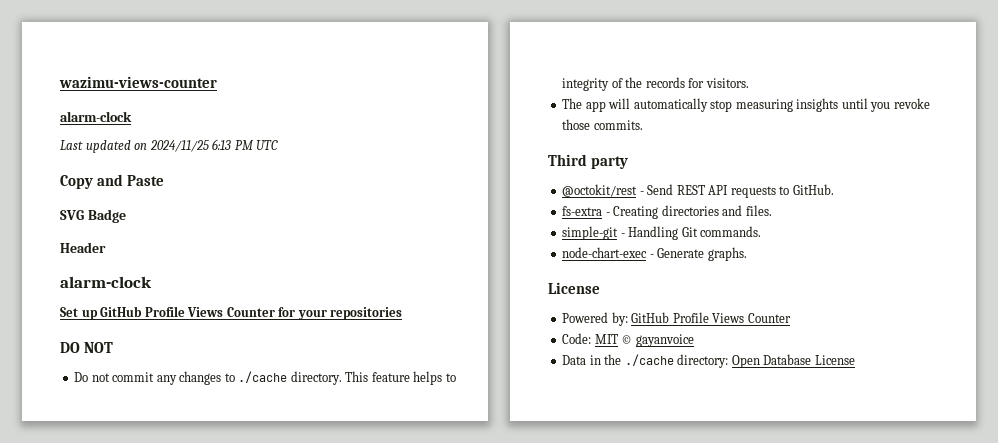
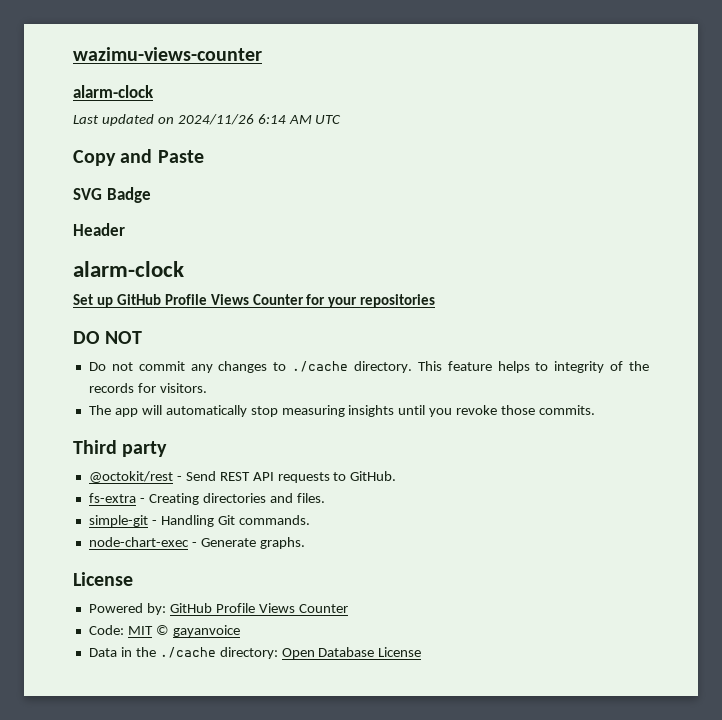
[149,139,254,152] 2024/11/25 6:13 PM -> [177,114,312,125] 2024/11/26 6:14 AM

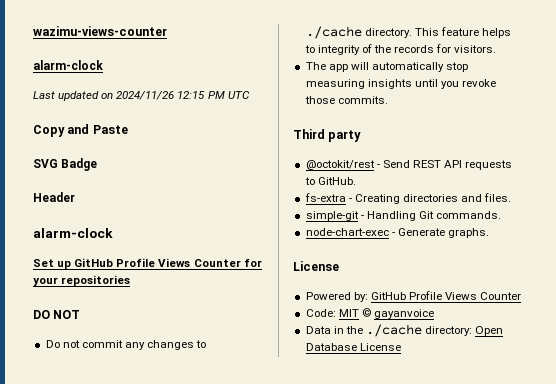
[257,114,312,124] 6:14 AM -> [177,91,225,99] 12:15 PM

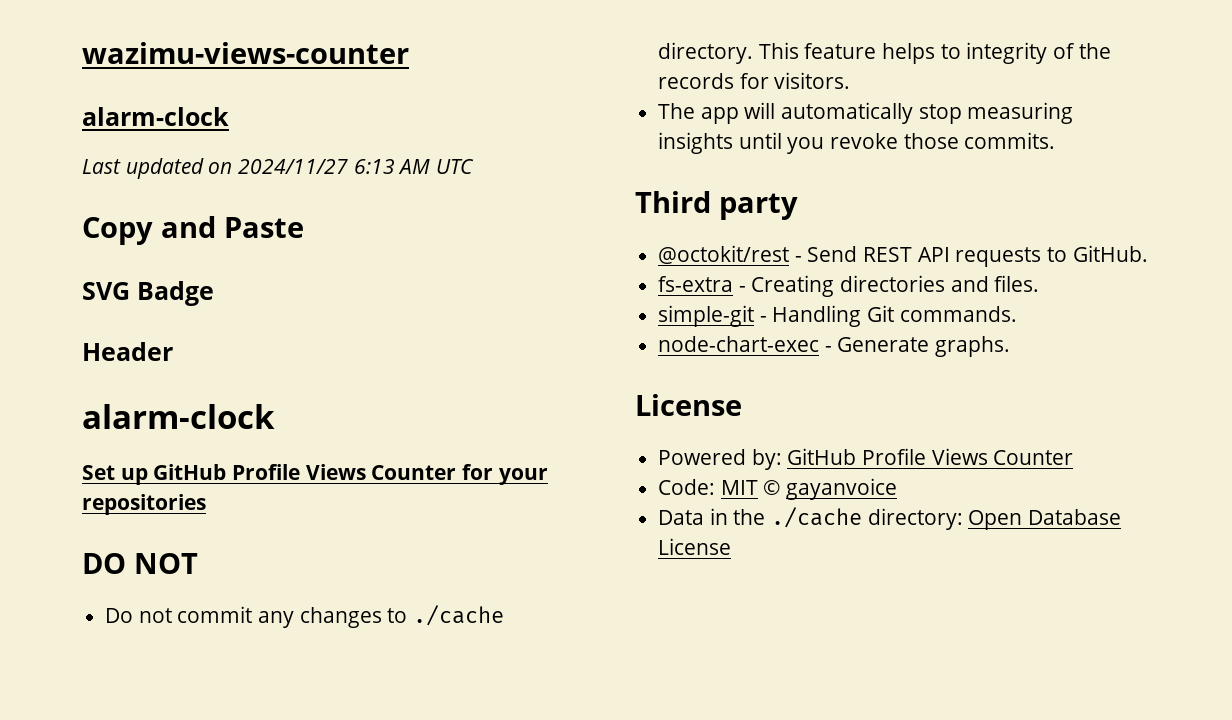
[116,91,225,100] 2024/11/26 12:15 PM -> [238,159,431,174] 2024/11/27 6:13 AM

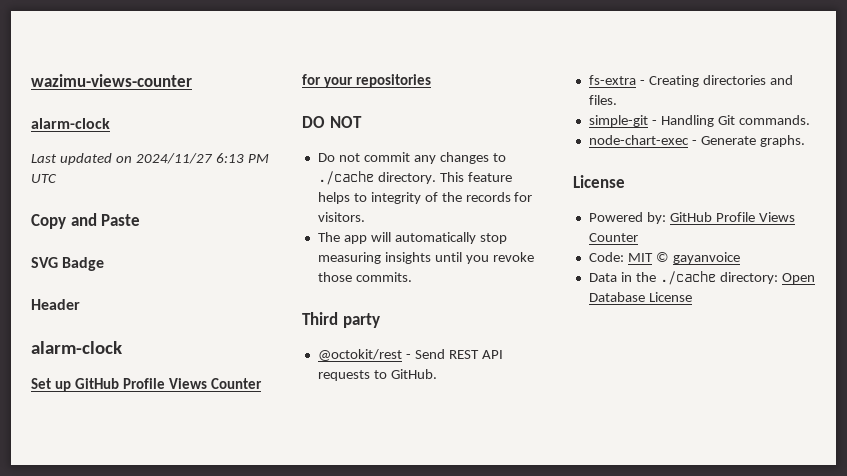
[398,159,431,174] AM -> [247,154,269,163] PM

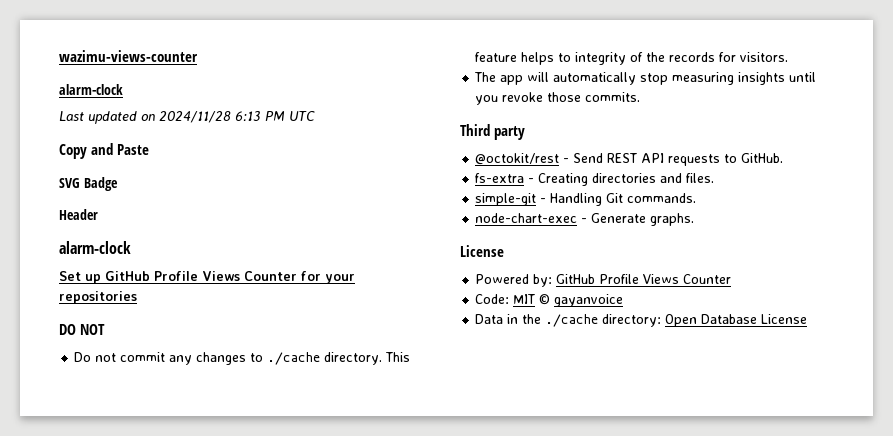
[135,153,213,164] 2024/11/27 -> [159,111,231,123] 2024/11/28

